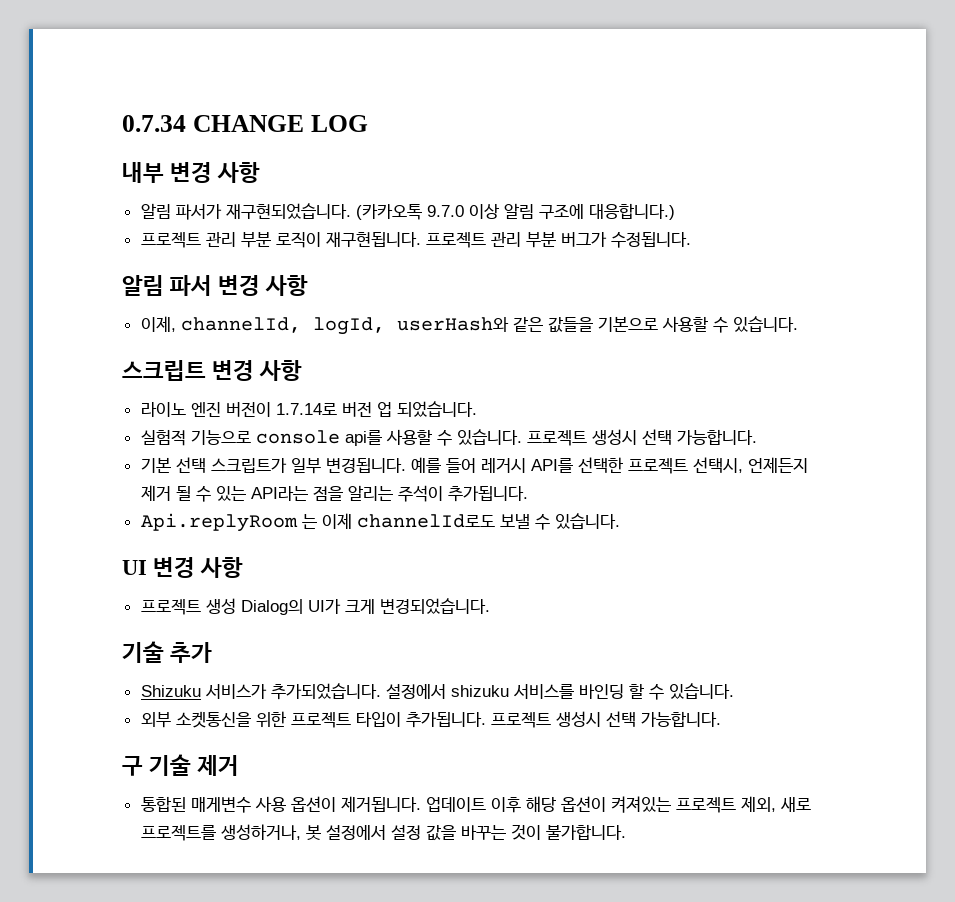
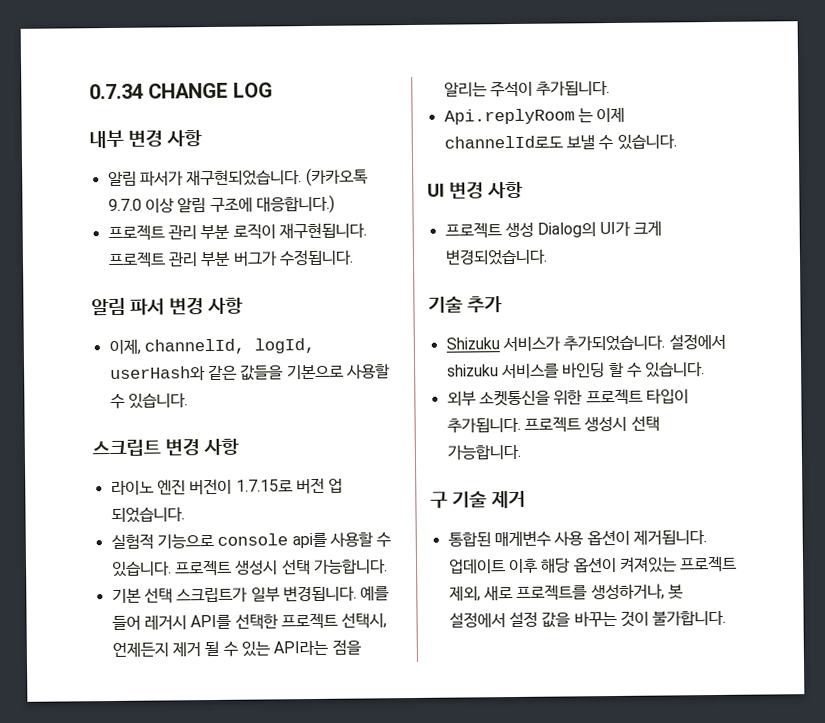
[275,403,337,415] 1.7.14로 -> [235,479,293,492] 1.7.15로

